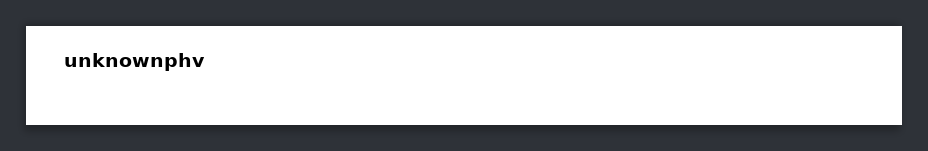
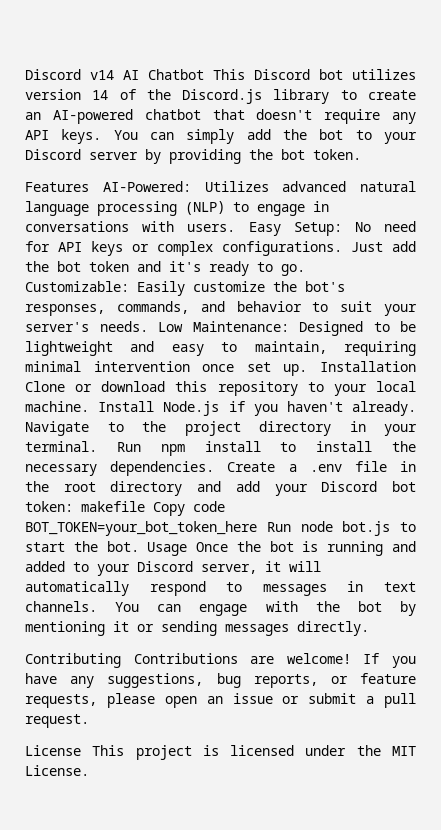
[64,53,205,71] unknownphv -> [25,69,416,80] [25,89,416,104] [25,109,416,124] [25,129,417,144] [25,149,361,164] [25,181,416,192] [25,201,329,216] [25,221,417,236] [25,241,416,256] [25,261,305,276] [25,281,345,296] [25,301,417,316] [25,321,416,336] [25,341,416,356] [25,361,416,376] [25,381,417,396] [25,401,416,416] [25,421,417,436] [25,441,416,456] [25,461,417,476] [25,481,417,496] [25,501,225,516] [25,521,416,536] [25,541,416,556] [25,561,321,576] [25,581,416,596] [25,601,417,616] [25,621,369,636] [25,653,417,668] [25,673,416,688] [25,693,416,708] [25,714,89,728] [25,745,416,760] [25,765,89,776] Discord v14 AI Chatbot This Discord bot utilizes version 14 of the Discord.js library to create an AI-powered chatbot that doesn't require any API keys. You can simply add the bot to your Discord server by providing the bot token. // Features AI-Powered: Utilizes advanced natural language processing (NLP) to engage in conversations with users. Easy Setup: No need for API keys or complex configurations. Just add the bot token and it's ready to go. Customizable: Easily customize the bot's responses, commands, and behavior to suit your server's needs. Low Maintenance: Designed to be lightweight and easy to maintain, requiring minimal intervention once set up. Installation Clone or download this repository to your local machine. Install Node.js if you haven't already. Navigate to the project directory in your terminal. Run npm install to install the necessary dependencies. Create a .env file in the root directory and add your Discord bot token: makefile Copy code BOT_TOKEN=your_bot_token_here Run node bot.js to start the bot. Usage Once the bot is running and added to your Discord server, it will automatically respond to messages in text channels. You can engage with the bot by mentioning it or sending messages directly. // Contributing Contributions are welcome! If you have any suggestions, bug reports, or feature requests, please open an issue or submit a pull request. // License This project is licensed under the MIT License.

